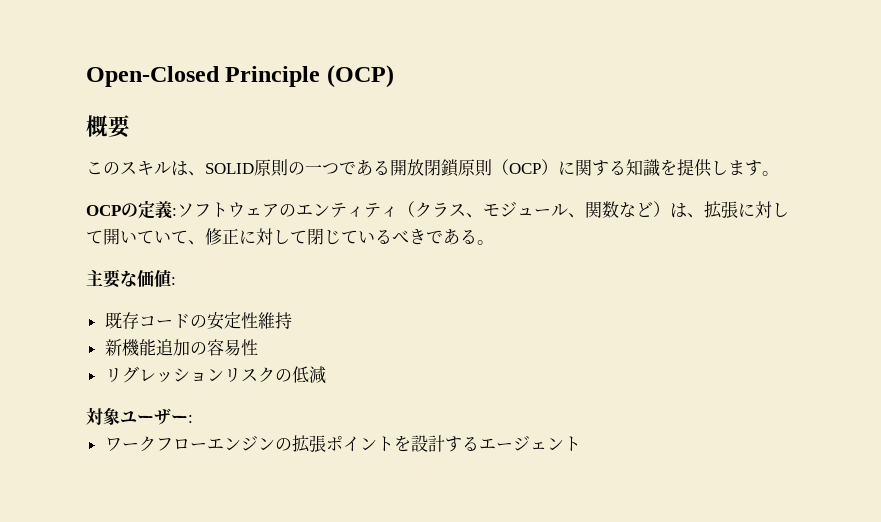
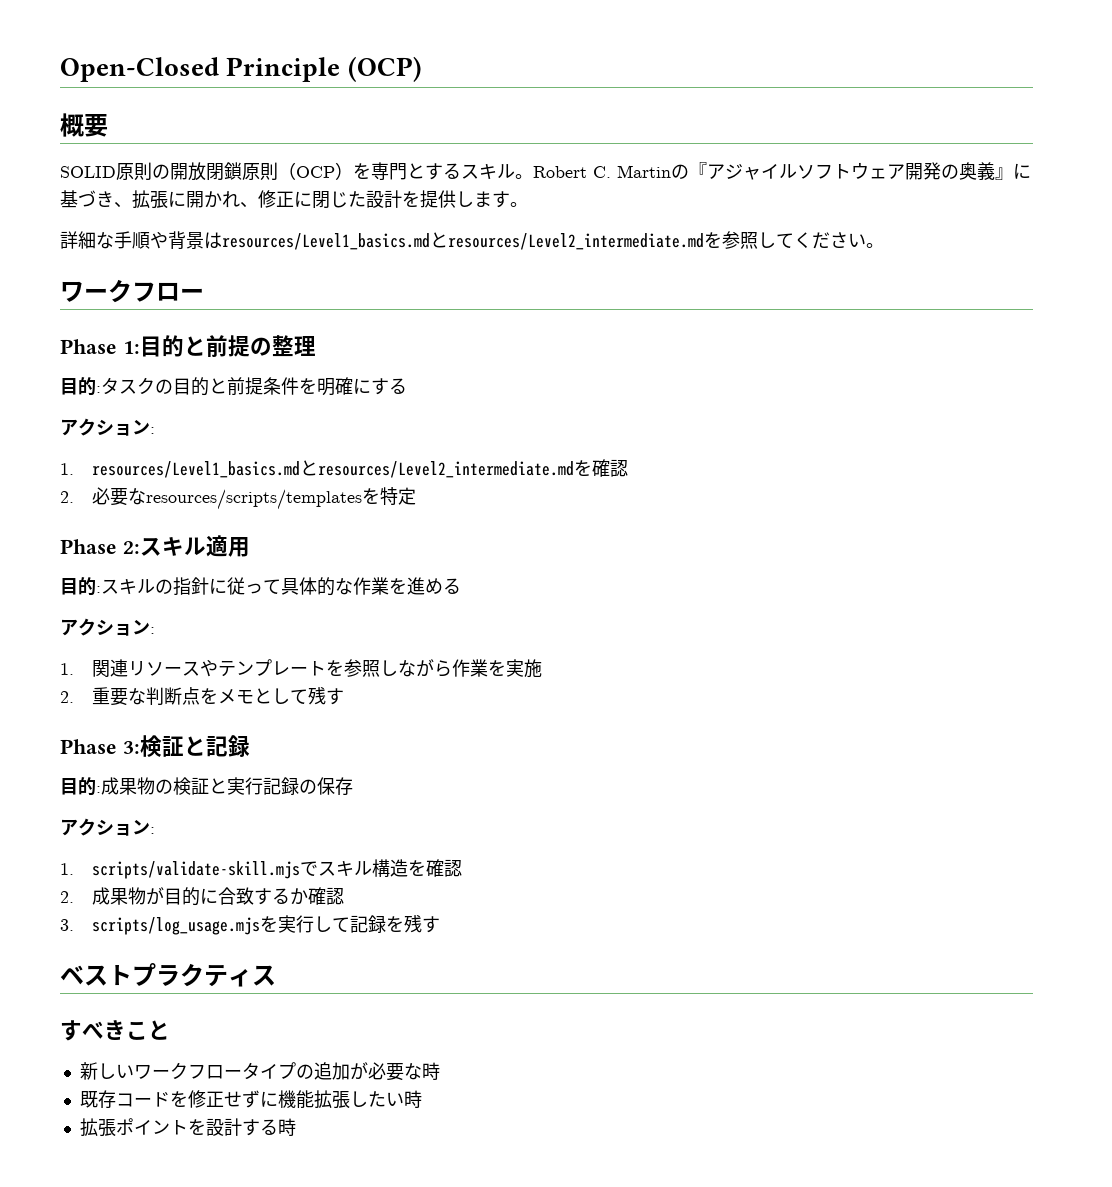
[86,159,390,177] このスキルは、SOLID原則の一つである -> [60,162,170,181] SOLID原則の
[558,159,779,177] [86,200,789,219] [86,228,494,245] [86,269,176,288] [104,312,292,330] [104,339,258,356] [104,366,326,384] [86,407,193,425] [104,435,292,452] に関する知識を提供します。 // OCPの定義:ソフトウェアのエンティティ（クラス、モジュール、関数など）は、拡張に対して開いていて、修正に対して閉じているべきである。 // 主要な価値: // 既存コードの安定性維持 // 新機能追加の容易性 // リグレッションリスクの低減 // 対象ユーザー: // ワークフローエンジンの -> [353,162,1031,180] [60,190,528,209] [60,231,884,250] [60,279,204,303] [60,335,316,357] [60,377,407,396] [60,418,155,436] [60,459,629,478] [60,487,417,510] [60,535,250,557] [60,577,461,596] [60,618,155,636] [60,659,543,678] [60,687,345,706] [60,735,250,757] [60,777,353,796] [60,818,155,836] [60,859,463,879] [60,887,345,906] [60,915,441,935] [60,963,276,987] [60,1020,170,1041] [79,1062,440,1081] [79,1090,422,1109] を専門とするスキル。Robert C. Martinの『アジャイルソフトウェア開発の奥義』に基づき、拡張に開かれ、修正に閉じた設計を提供します。 // 詳細な手順や背景はresources/Level1_basics.mdとresources/Level2_intermediate.mdを参照してください。 // ワークフロー // Phase 1:目的と前提の整理 // 目的:タスクの目的と前提条件を明確にする // アクション: // 1. resources/Level1_basics.mdとresources/Level2_intermediate.mdを確認 // 2.必要なresources/scripts/templatesを特定 // Phase 2:スキル適用 // 目的:スキルの指針に従って具体的な作業を進める // アクション: // 1.関連リソースやテンプレートを参照しながら作業を実施 // 2.重要な判断点をメモとして残す // Phase 3:検証と記録 // 目的:成果物の検証と実行記録の保存 // アクション: // 1. scripts/validate-skill.mjsでスキル構造を確認 // 2.成果物が目的に合致するか確認 // 3. scripts/log_usage.mjsを実行して記録を残す // ベストプラクティス // すべきこと // 新しいワークフロータイプの追加が必要な時 // 既存コードを修正せずに機能拡張したい時 //
[478,435,581,452] エージェント -> [277,1118,296,1136] 時

